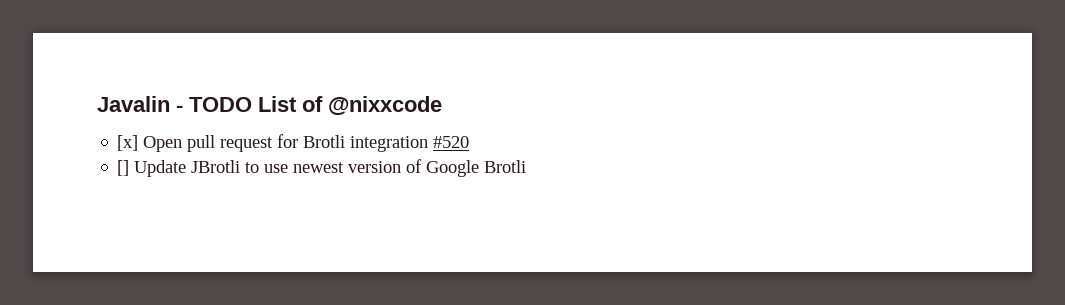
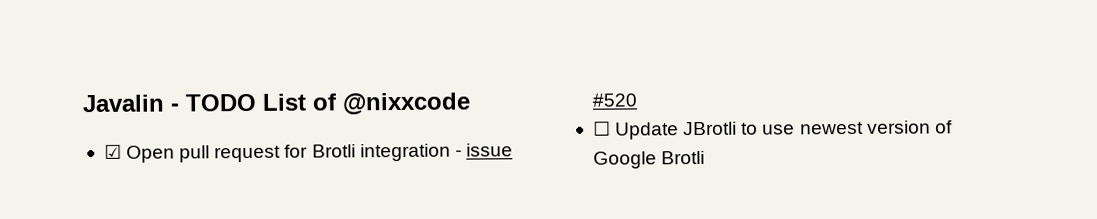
[117,135,139,151] [x] -> [103,144,122,159] ☑
(429, 144) none -> [454,143,513,157] - issue
[117,160,130,176] [] -> [592,121,611,136] ☐

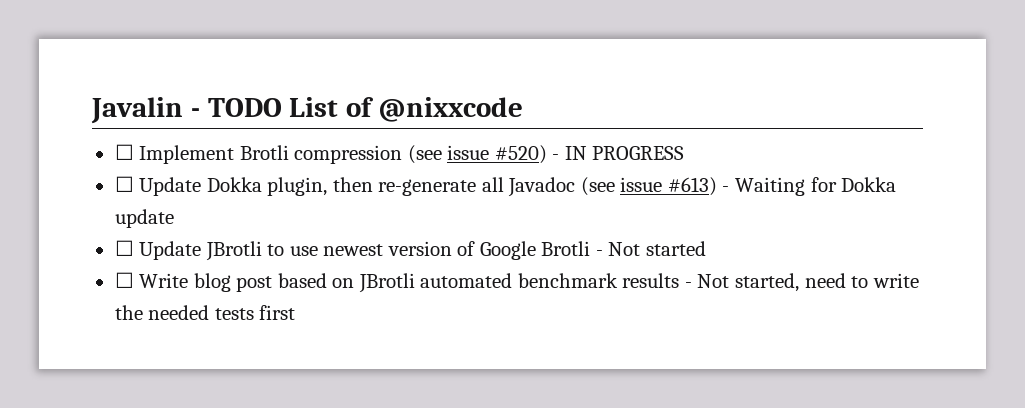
[103,143,513,163] [591,93,637,107] ☑ Open pull request for Brotli integration - issue #520 -> [114,144,685,164] [114,176,897,197] [114,209,174,228] ☐ Implement Brotli compression (see issue #520) - IN PROGRESS // ☐ Update Dokka plugin, then re-generate all Javadoc (see issue #613) - Waiting for Dokka update
(706, 157) none -> [595,241,706,256] [114,272,919,293] [114,305,296,320] - Not started // ☐ Write blog post based on JBrotli automated benchmark results - Not started, need to write the needed tests first

